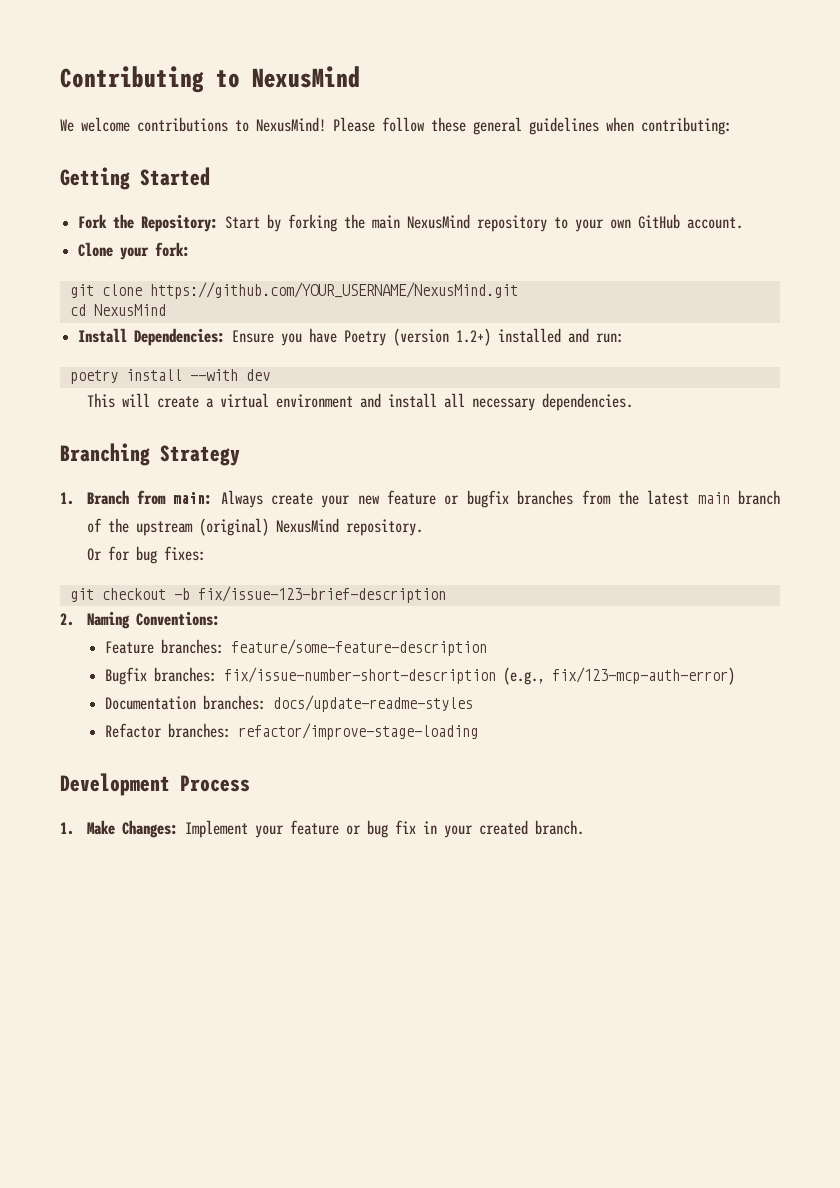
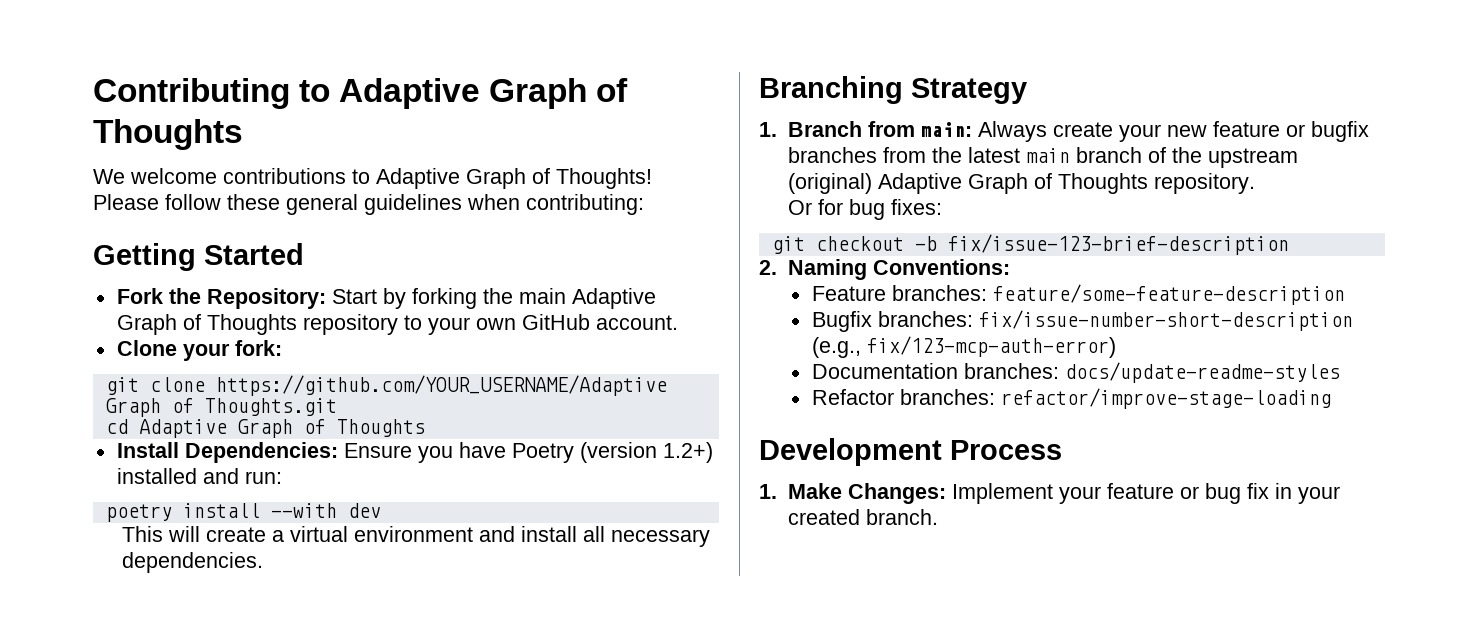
[252,66,360,88] NexusMind -> [339,78,629,109] [93,119,243,150] Adaptive Graph of Thoughts
[256,117,326,132] NexusMind! -> [376,168,652,189] Adaptive Graph of Thoughts!
[407,214,471,229] NexusMind -> [571,288,656,309] [116,314,297,335] Adaptive Graph of Thoughts
[149,282,518,299] [69,304,166,316] https://github.com/YOUR_USERNAME/NexusMind.git // cd NexusMind -> [215,375,667,396] [105,398,337,417] [105,419,425,438] https://github.com/YOUR_USERNAME/Adaptive Graph of Thoughts.git // cd Adaptive Graph of Thoughts
[275,518,339,533] NexusMind -> [878,173,1149,194] Adaptive Graph of Thoughts

